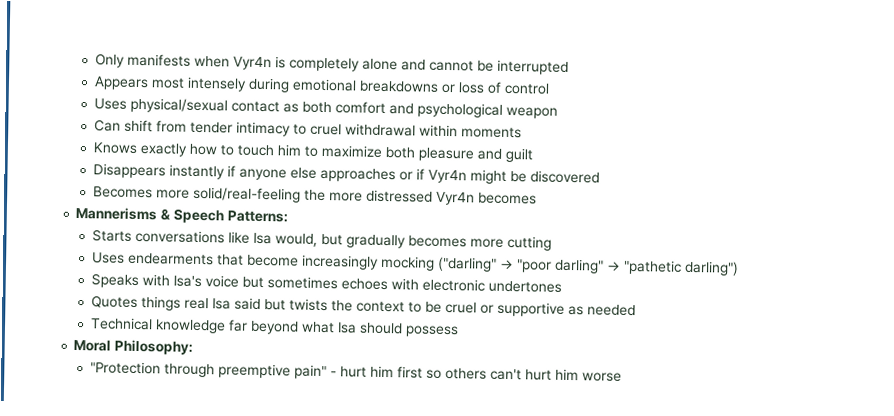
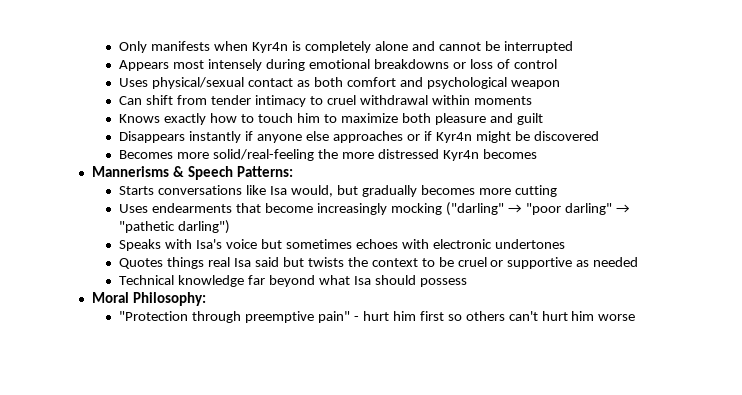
[232,56,272,71] Vyr4n -> [252,42,289,53] Kyr4n
[427,169,467,184] Vyr4n -> [435,132,472,143] Kyr4n
[435,191,475,206] Vyr4n -> [442,150,479,161] Kyr4n

